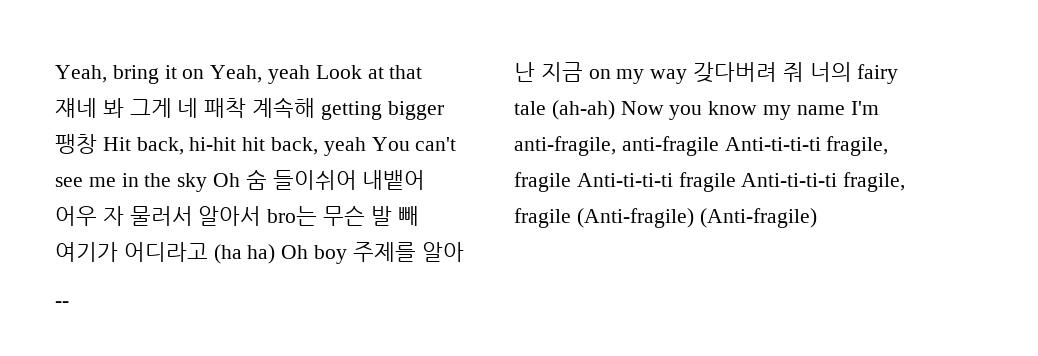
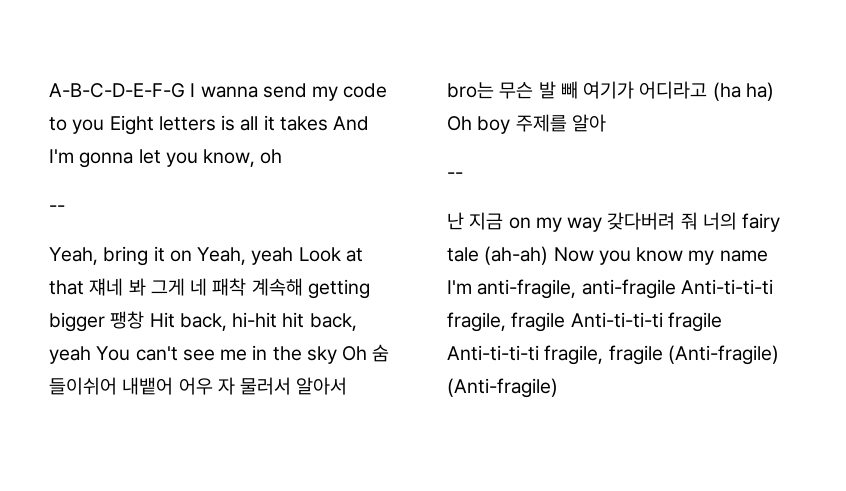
(55, 74) none -> [49,83,388,101] [49,115,370,135] [49,149,283,168] [49,205,65,212] A-B-C-D-E-F-G I wanna send my code to you Eight letters is all it takes And I'm gonna let you know, oh // -- //

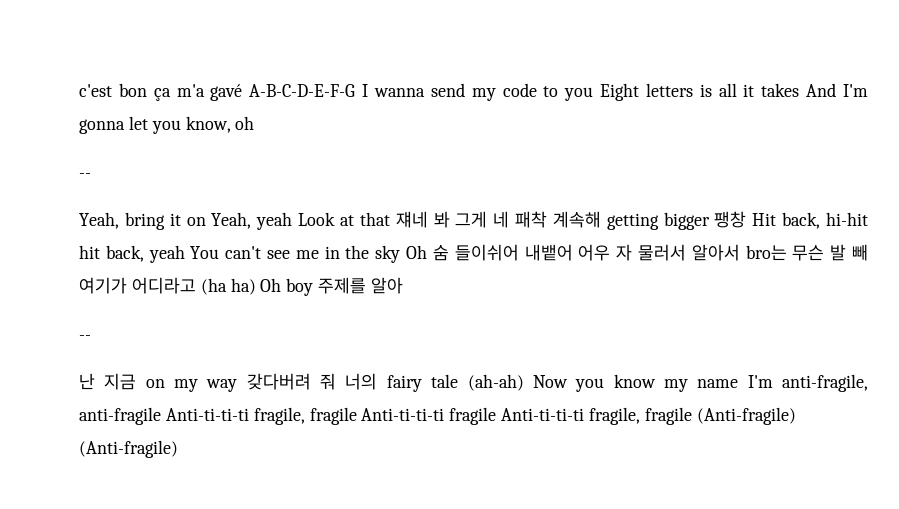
(49, 90) none -> [79,83,243,101] c'est bon ça m'a gavé

